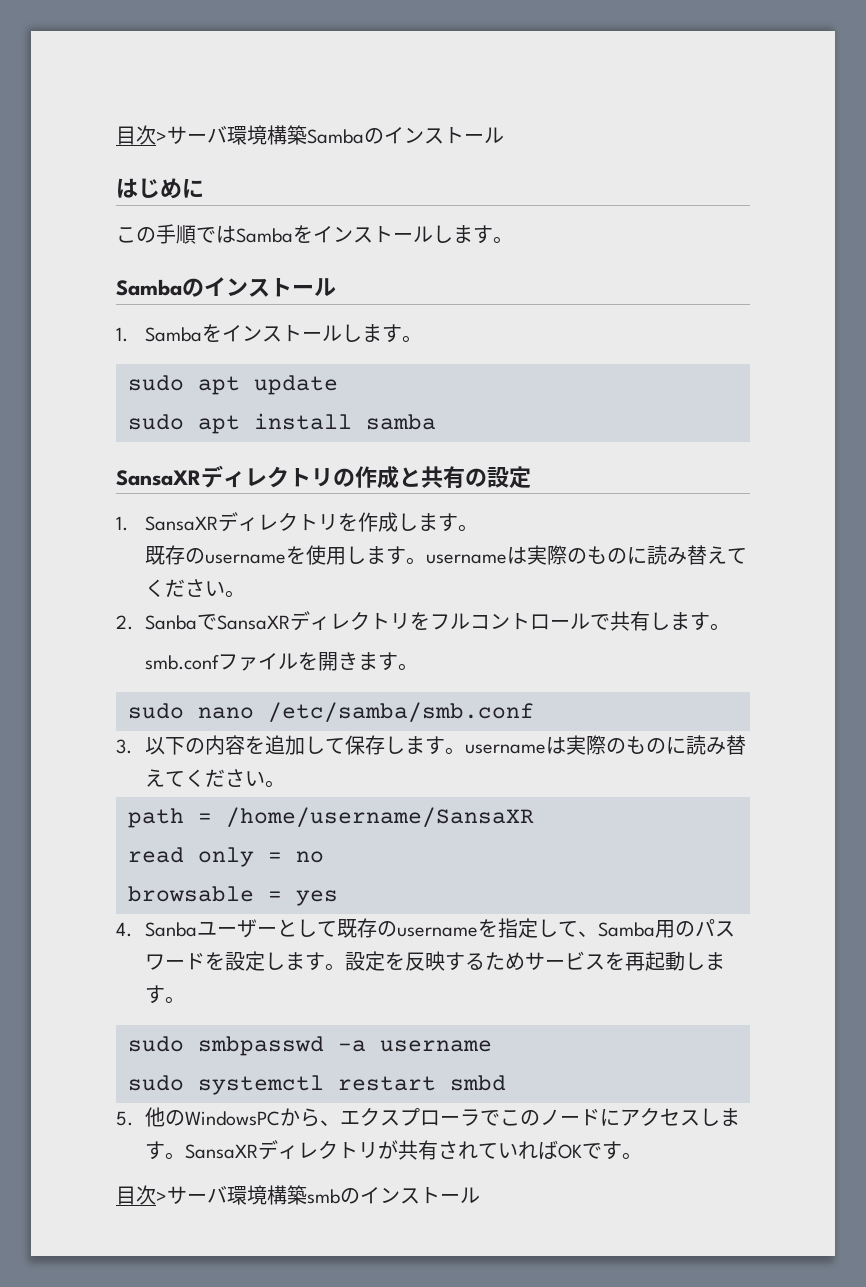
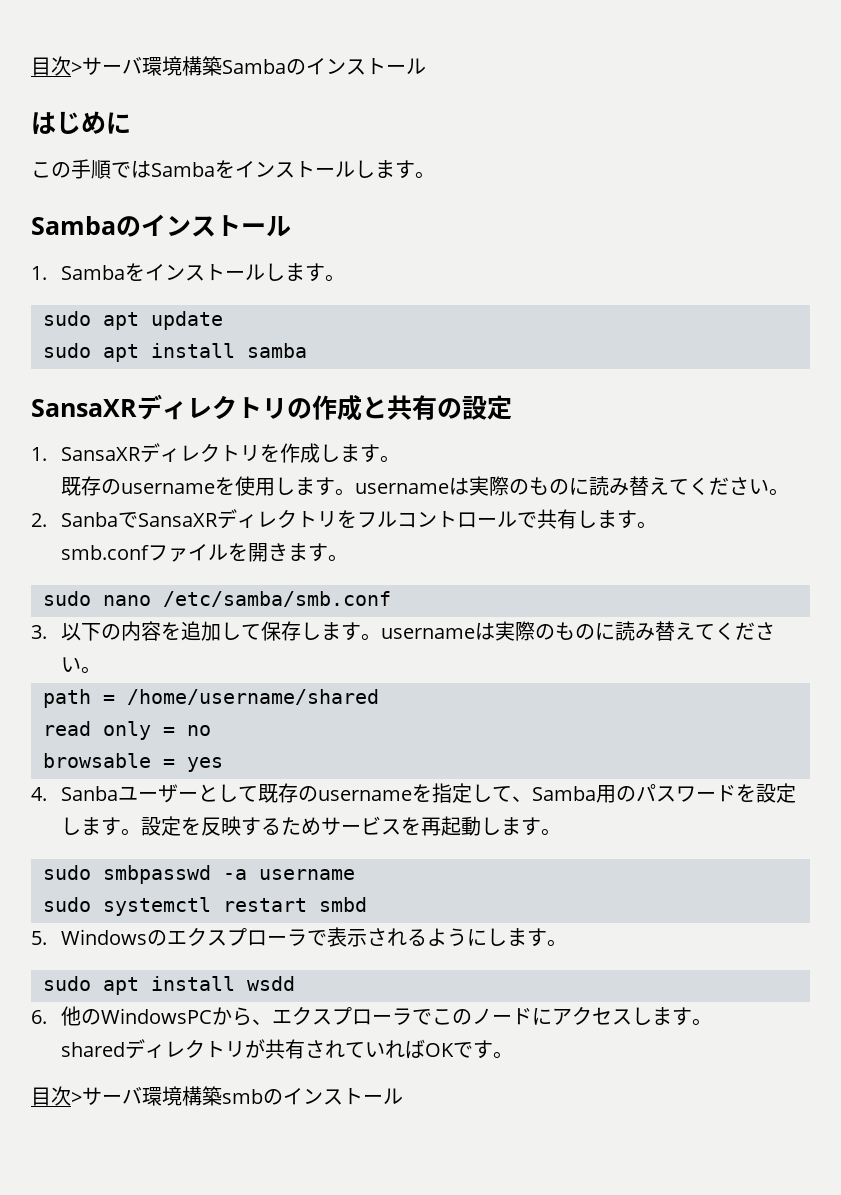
[226,807,534,827] /home/username/SansaXR -> [127,689,379,705] /home/username/shared
(133, 1118) none -> [61,927,568,947] [43,976,295,995] [31,1010,47,1024] Windowsのエクスプローラで表示されるようにします。 // sudo apt install wsdd // 6.
[185,1144,259,1159] SansaXR -> [61,1042,126,1057] // shared

